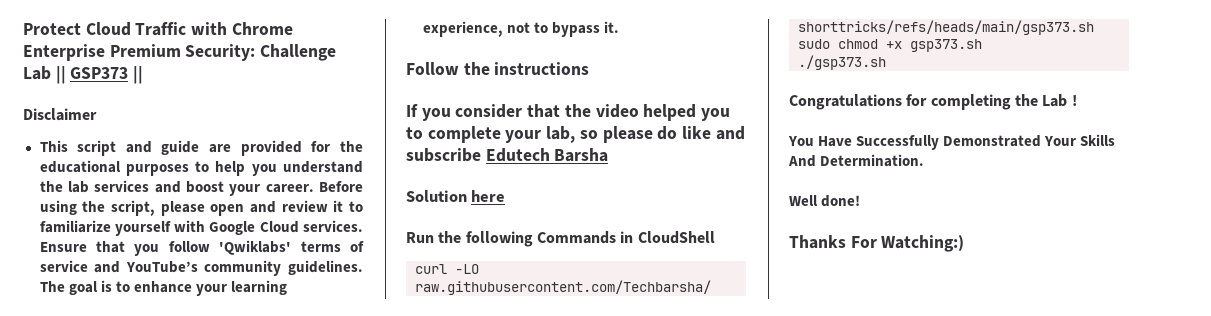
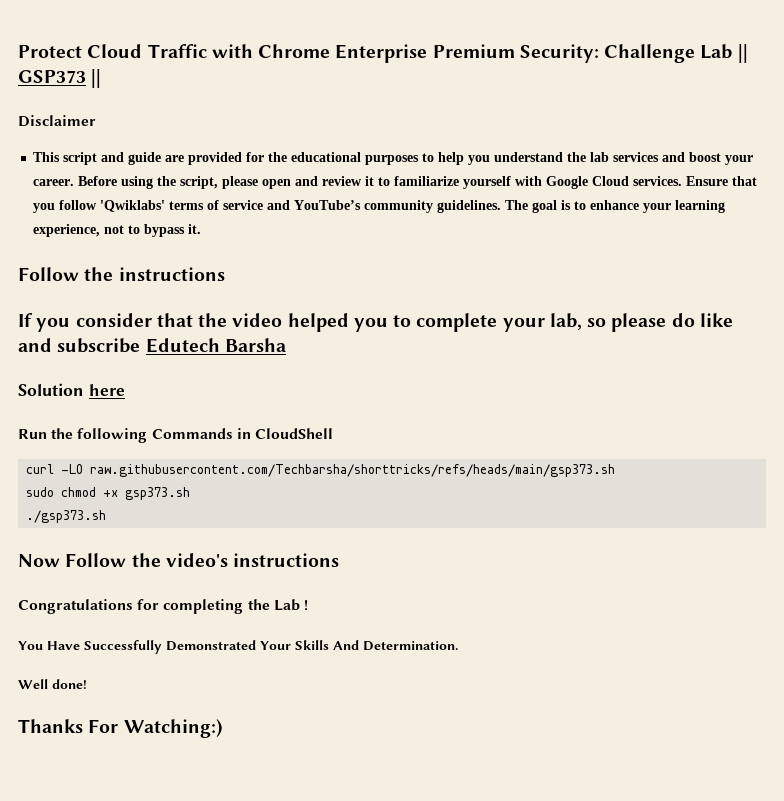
(886, 62) none -> [18,553,340,567] // Now Follow the video's instructions

